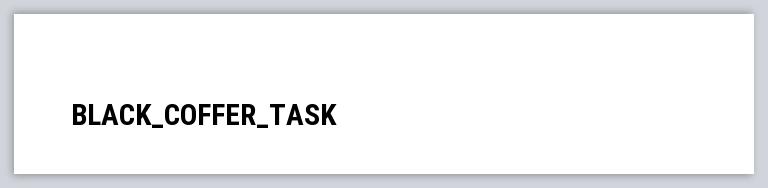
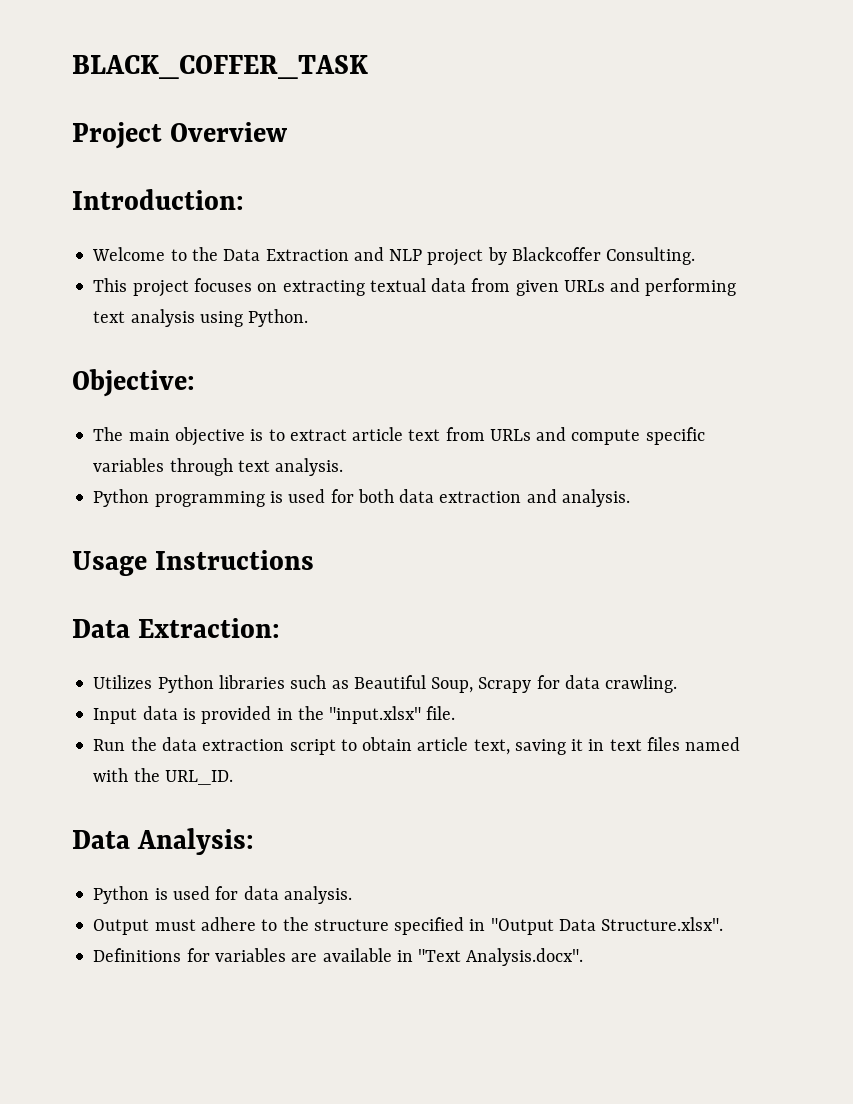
(337, 116) none -> [72,122,288,149] [72,189,244,210] [92,247,696,266] [93,278,737,297] [93,309,309,327] [72,369,195,397] [93,427,705,446] [93,458,344,476] [93,489,630,507] [72,550,315,576] [72,618,281,638] [93,675,678,693] [93,706,456,724] [93,737,741,755] [93,768,233,785] [72,828,255,855] [93,886,352,904] [93,917,724,935] [93,948,584,966] // Project Overview // Introduction: // Welcome to the Data Extraction and NLP project by Blackcoffer Consulting. // This project focuses on extracting textual data from given URLs and performing text analysis using Python. // Objective: // The main objective is to extract article text from URLs and compute specific variables through text analysis. // Python programming is used for both data extraction and analysis. // Usage Instructions // Data Extraction: // Utilizes Python libraries such as Beautiful Soup, Scrapy for data crawling. // Input data is provided in the "input.xlsx" file. // Run the data extraction script to obtain article text, saving it in text files named with the URL_ID. // Data Analysis: // Python is used for data analysis. // Output must adhere to the structure specified in "Output Data Structure.xlsx". // Definitions for variables are available in "Text Analysis.docx".

